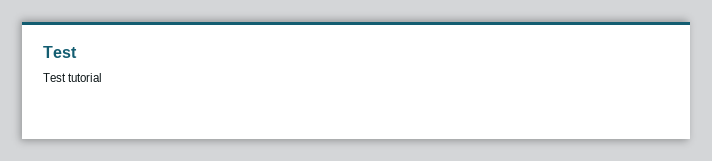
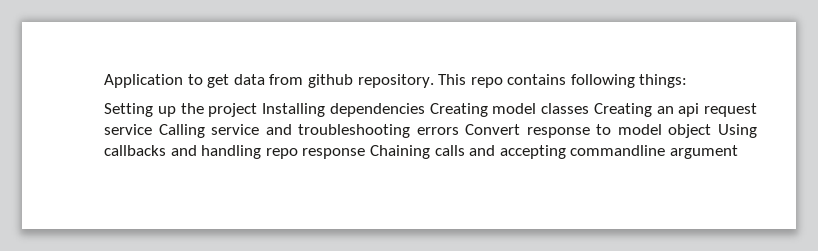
[43,46,77,58] [43,73,103,82] Test // Test tutorial -> [104,74,688,88] [104,103,757,117] [104,124,757,138] [104,145,738,159] Application to get data from github repository. This repo contains following things: // Setting up the project Installing dependencies Creating model classes Creating an api request service Calling service and troubleshooting errors Convert response to model object Using callbacks and handling repo response Chaining calls and accepting commandline argument

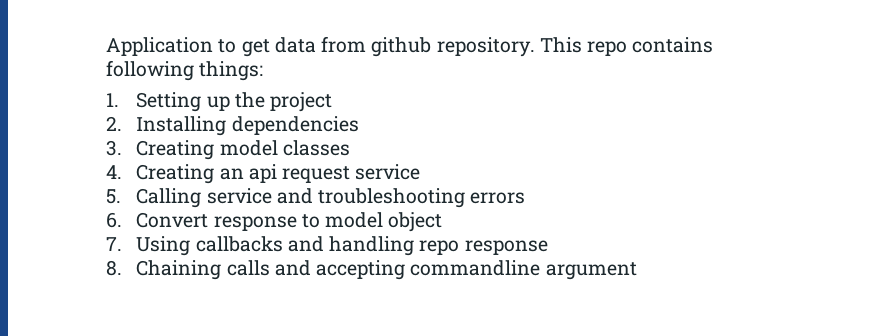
(688, 81) none -> [106,93,119,107] 1.
(258, 110) none -> [106,116,122,131] // 2.
(425, 110) none -> [106,140,122,156] // 3.
(589, 108) none -> [106,165,122,179] // 4.
(152, 129) none -> [106,189,121,204] // 5.
(459, 131) none -> [106,212,122,228] // 6.
(712, 131) none -> [106,237,122,251] // 7.
(366, 153) none -> [106,260,122,276] // 8.

